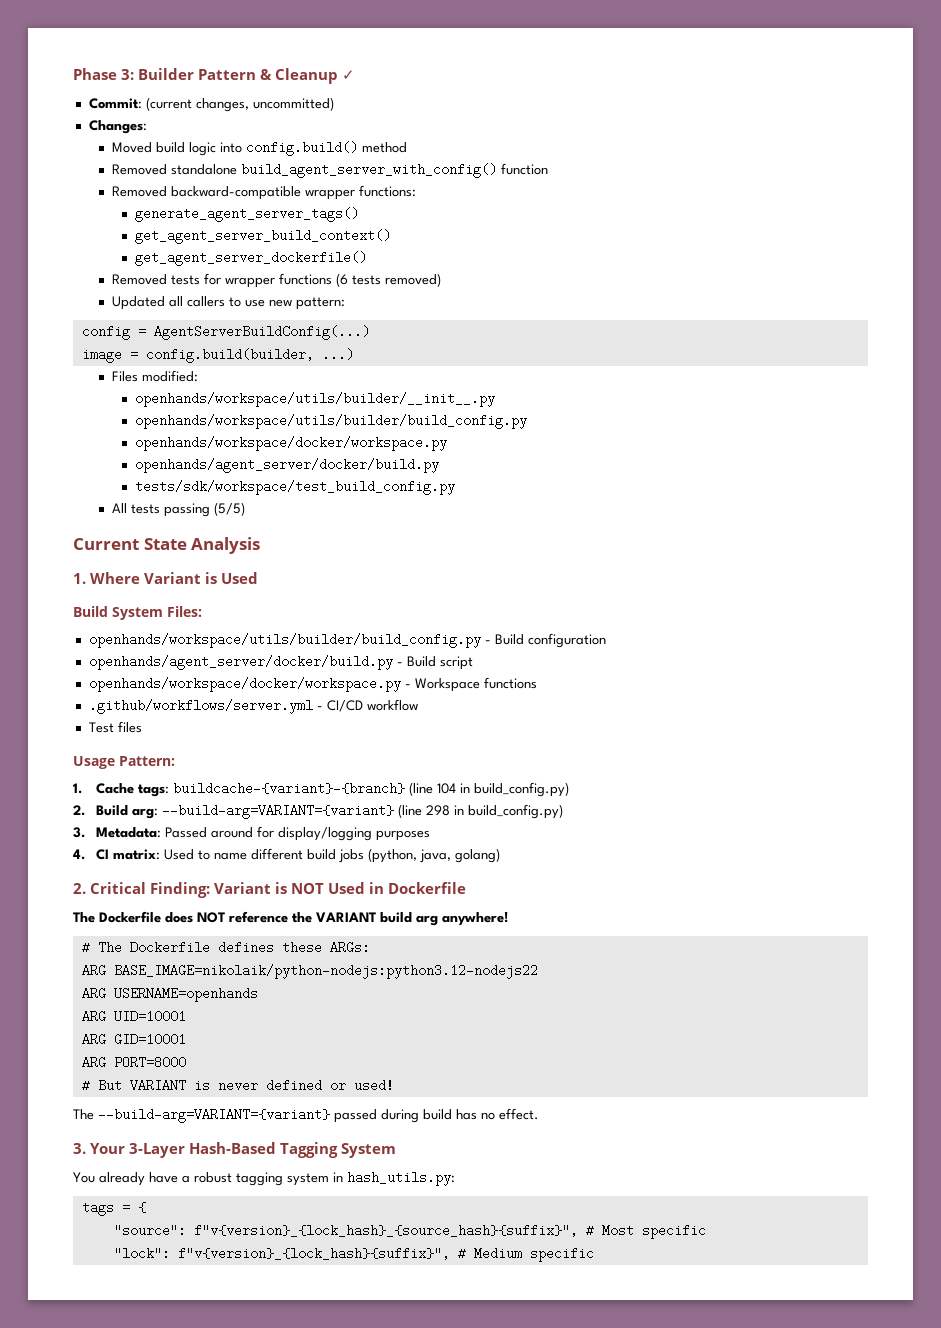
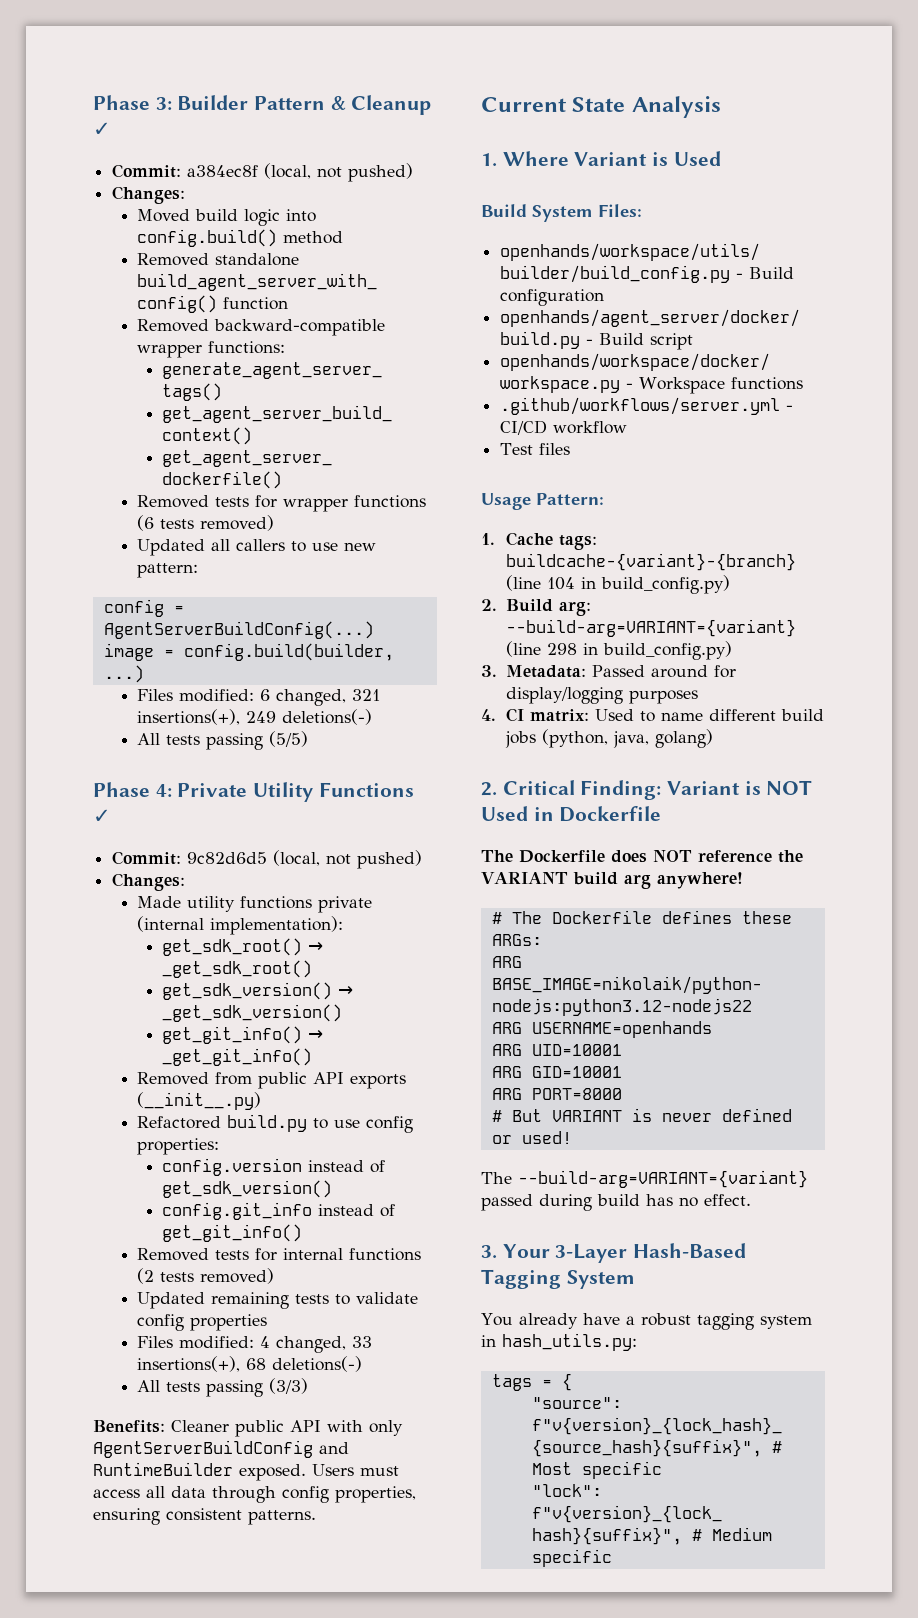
[145,97,334,112] (current changes, uncommitted) -> [187,163,414,182] a384ec8f (local, not pushed)
[134,392,495,407] [134,414,527,429] [134,436,447,451] [134,458,439,473] [134,480,455,495] [111,502,245,517] // openhands/workspace/utils/builder/__init__.py // openhands/workspace/utils/builder/build_config.py // openhands/workspace/docker/workspace.py // openhands/agent_server/docker/build.py // tests/sdk/workspace/test_build_config.py // All tests passing (5/5) -> [260,689,381,706] [137,709,373,725] [137,731,309,750] [93,782,414,802] [93,809,111,823] [112,850,423,869] [112,873,186,891] [137,896,373,913] [137,916,344,935] [162,938,324,956] [162,960,313,978] [162,982,354,1000] [162,1004,343,1022] [162,1026,324,1044] [162,1048,313,1066] [137,1072,407,1089] [137,1092,262,1110] [137,1114,414,1133] [137,1138,220,1155] [162,1158,386,1176] [162,1180,333,1198] [162,1202,396,1220] [162,1224,303,1242] [137,1248,422,1261] [137,1268,275,1284] [137,1292,419,1309] [137,1314,268,1331] [137,1336,373,1353] [137,1356,363,1372] [137,1378,309,1397] [93,1420,403,1437] [93,1440,349,1458] [93,1462,399,1481] [93,1486,416,1503] [93,1508,316,1525] 6 changed, 321 insertions(+), 249 deletions(-) // All tests passing (5/5) // Phase 4: Private Utility Functions ✓ // Commit: 9c82d6d5 (local, not pushed) // Changes: // Made utility functions private (internal implementation): // get_sdk_root() → _get_sdk_root() // get_sdk_version() → _get_sdk_version() // get_git_info() → _get_git_info() // Removed from public API exports (__init__.py) // Refactored build.py to use config properties: // config.version instead of get_sdk_version() // config.git_info instead of get_git_info() // Removed tests for internal functions (2 tests removed) // Updated remaining tests to validate config properties // Files modified: 4 changed, 33 insertions(+), 68 deletions(-) // All tests passing (3/3) // Benefits: Cleaner public API with only AgentServerBuildConfig and RuntimeBuilder exposed. Users must access all data through config properties, ensuring consistent patterns.

